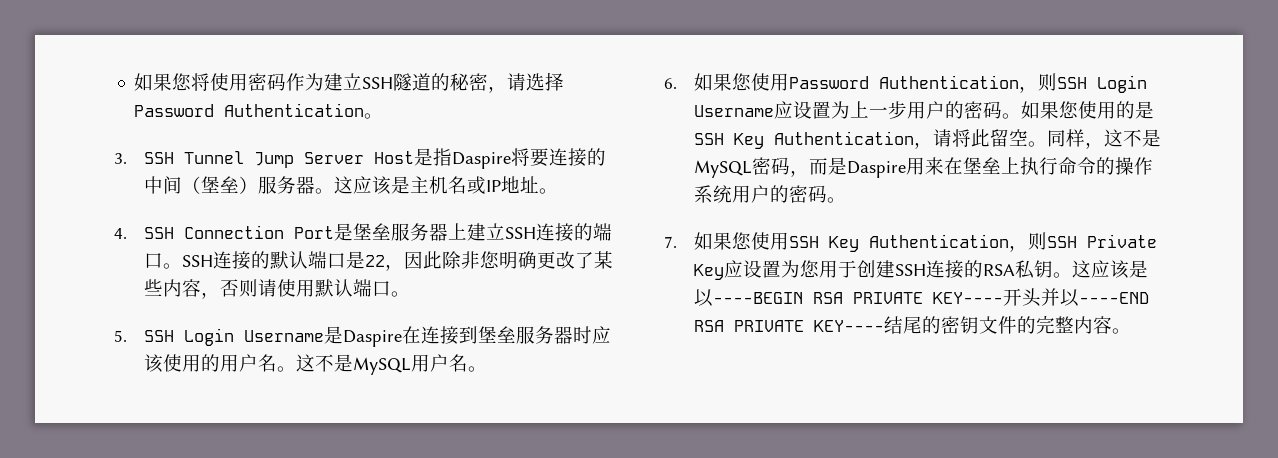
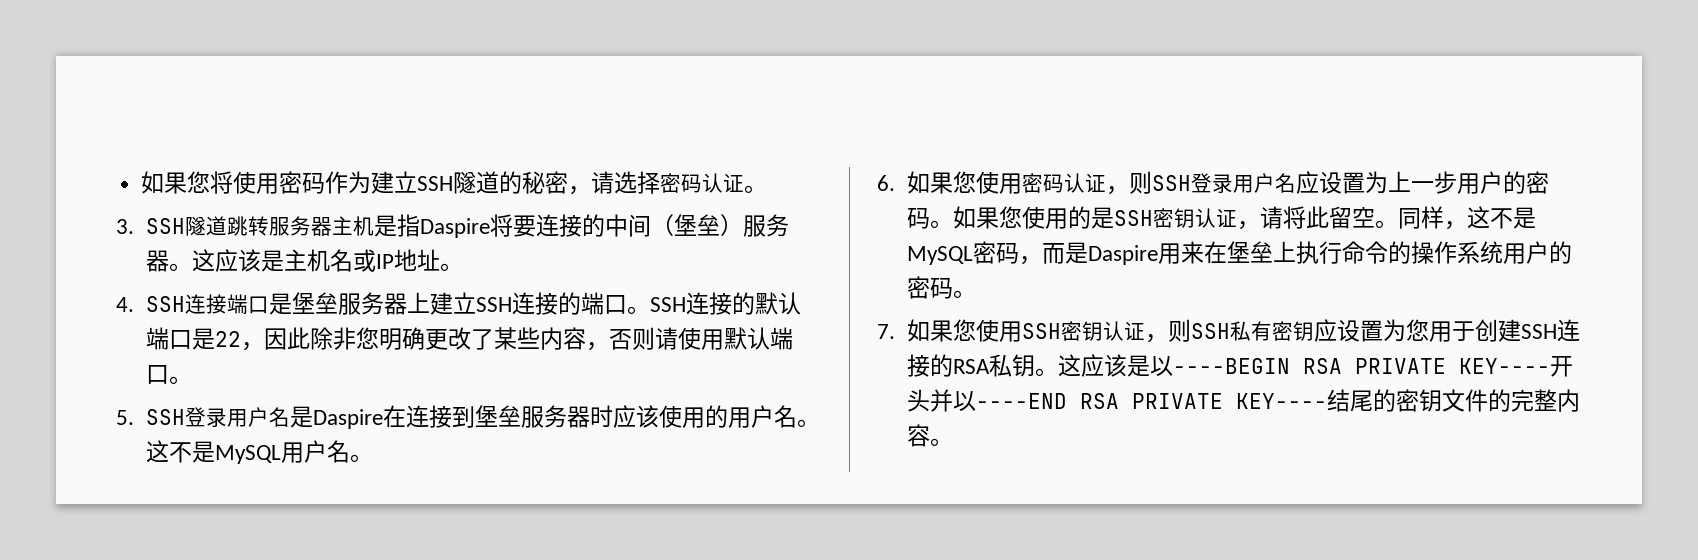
[134,103,365,117] Password Authentication -> [660,173,745,193] 密码认证
[183,151,414,168] Tunnel Jump Server Host -> [184,216,374,236] 隧道跳转服务器主机
[183,225,334,239] Connection Port -> [184,294,269,314] 连接端口
[183,328,324,346] Login Username -> [184,407,290,427] 登录用户名
[788,73,1147,93] [693,105,774,117] Password Authentication，则SSH Login Username -> [1021,171,1296,195] 密码认证，则SSH登录用户名
[733,131,914,149] Key Authentication -> [1152,208,1237,228] 密钥认证
[828,232,1157,252] [693,264,724,280] Key Authentication，则SSH Private Key -> [1060,319,1314,343] 密钥认证，则SSH私有密钥

